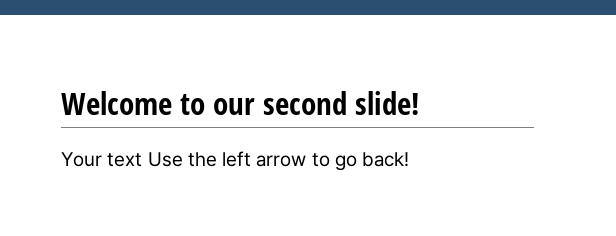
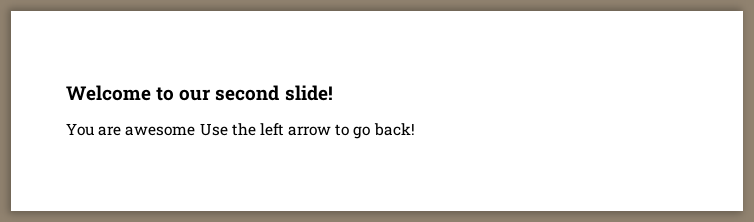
[61,152,143,167] Your text -> [66,123,196,136] You are awesome

